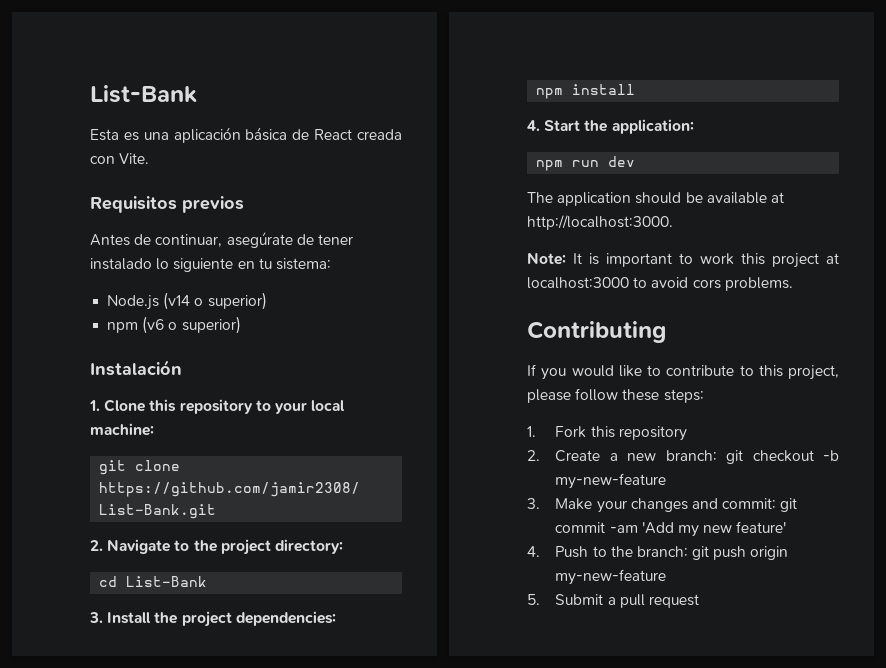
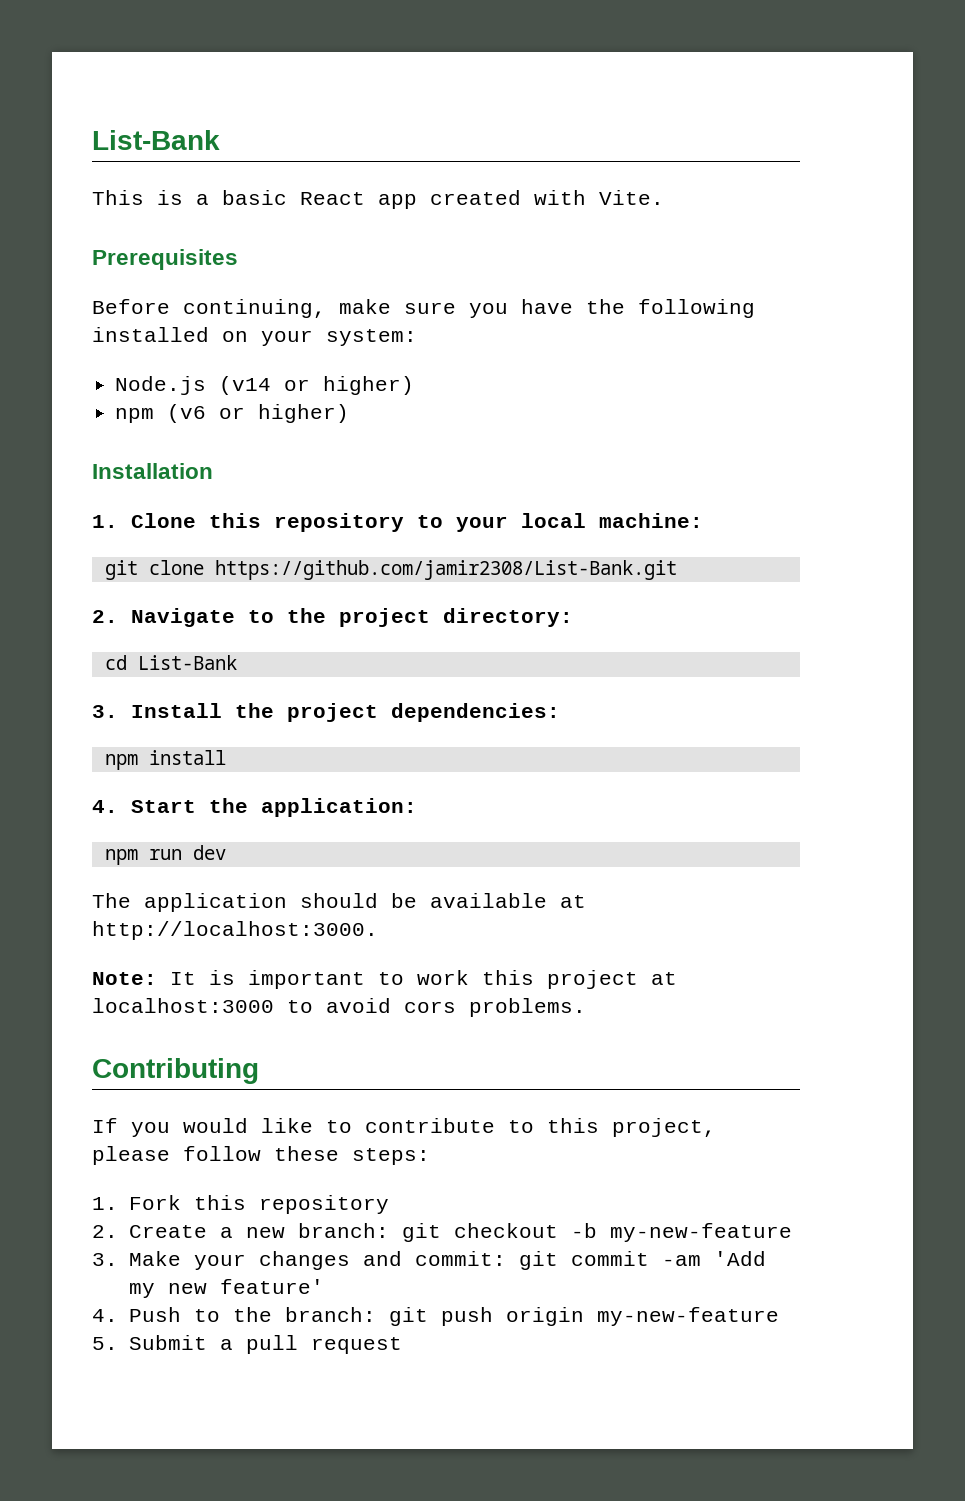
[90,85,197,103] [90,127,402,143] [90,153,150,164] [90,196,244,213] [90,232,353,248] [90,258,331,272] List-Bank // Esta es una aplicación básica de React creada con Vite. // Requisitos previos // Antes de continuar, asegúrate de tener instalado lo siguiente en tu sistema: -> [92,130,220,150] [92,190,664,209] [92,249,238,270] [92,299,755,318] [92,327,417,346] List-Bank // This is a basic React app created with Vite. // Prerequisites // Before continuing, make sure you have the following installed on your system:
[194,292,267,310] o superior) -> [284,376,415,395] or higher)
[168,316,241,334] [90,360,182,376] o superior) // Instalación -> [219,404,350,423] [92,463,213,479] or higher) // Installation

